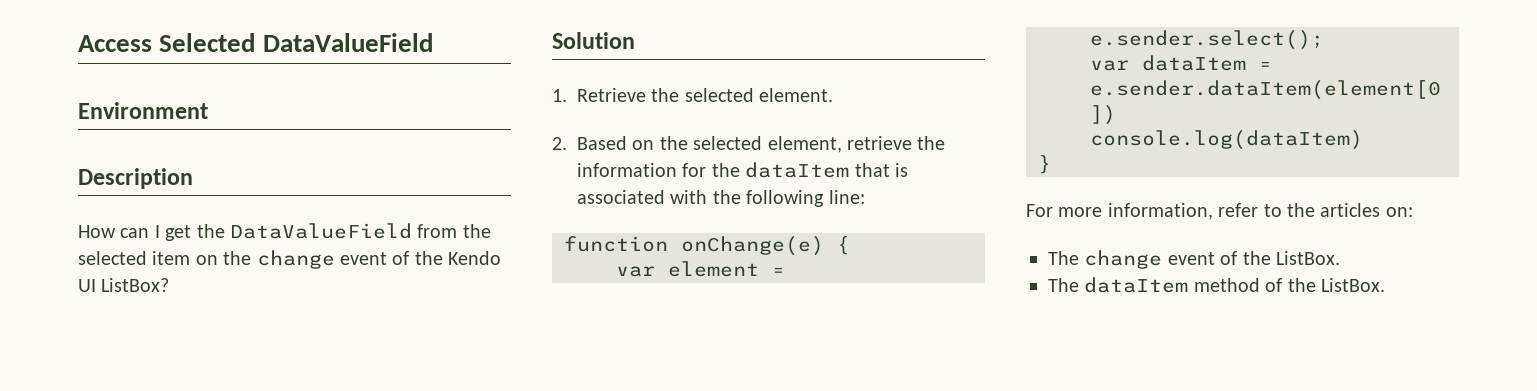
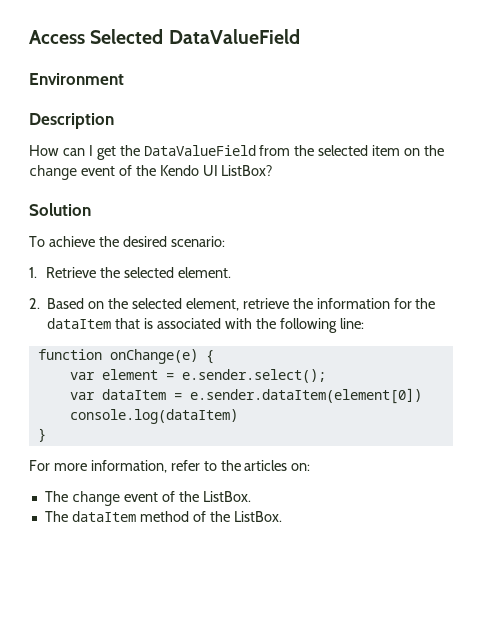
(635, 40) none -> [29,236,225,247] // To achieve the desired scenario:

